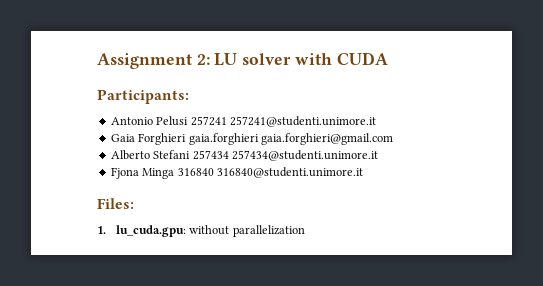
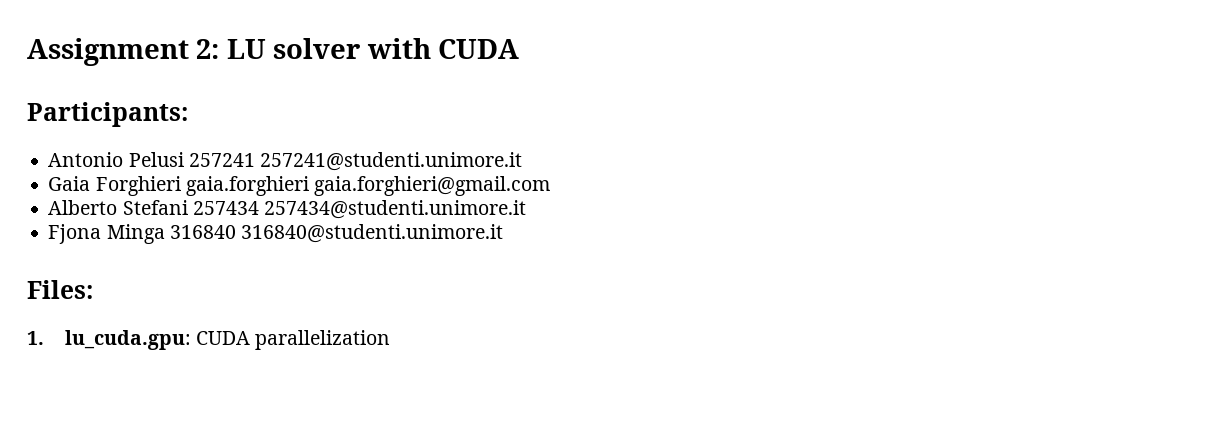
[189,225,230,235] without -> [195,331,250,345] CUDA

